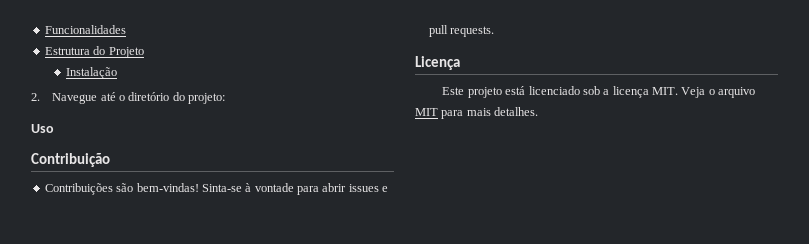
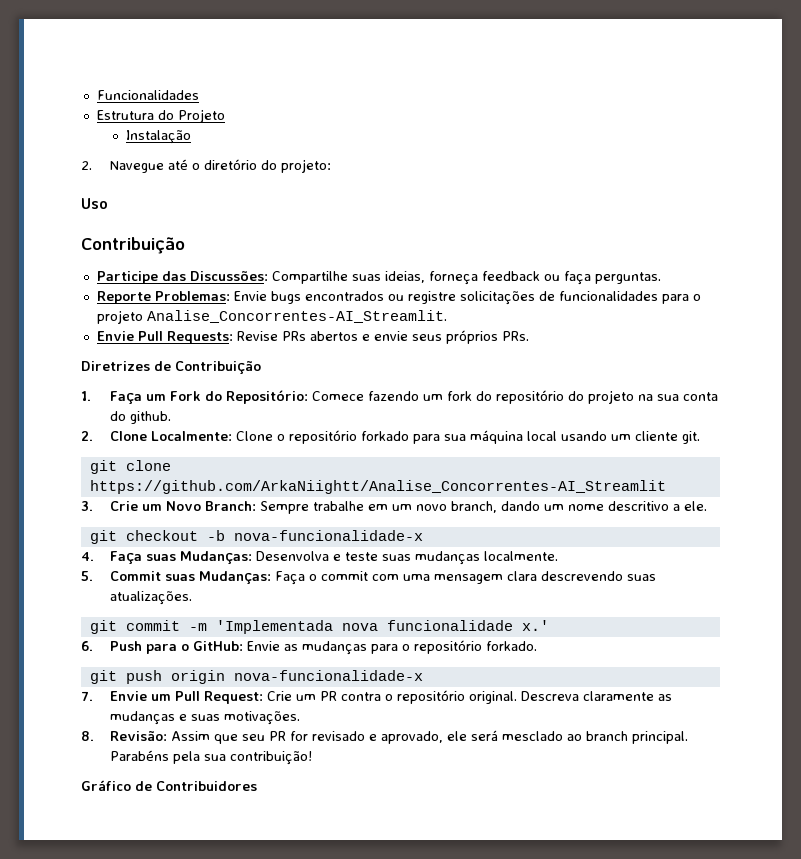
[44,183,389,195] [428,25,495,37] [415,56,460,70] [442,86,756,98] [415,107,539,119] Contribuições são bem-vindas! Sinta-se à vontade para abrir issues e pull requests. // Licença // Este projeto está licenciado sob a licença MIT. Veja o arquivo MIT para mais detalhes. -> [96,271,661,285] [96,291,701,305] [96,310,447,324] [96,330,529,344] [81,361,261,374] [81,390,718,404] [109,411,171,424] [81,430,700,444] [89,460,171,474] [89,480,666,494] [81,501,707,514] [89,530,423,544] [81,551,558,565] [81,571,656,585] [109,591,192,605] [89,620,549,634] [81,640,537,655] [89,670,423,684] [81,690,672,704] [109,711,300,725] [81,730,688,744] [109,750,312,765] [81,780,257,791] Participe das Discussões: Compartilhe suas ideias, forneça feedback ou faça perguntas. // Reporte Problemas: Envie bugs encontrados ou registre solicitações de funcionalidades para o projeto Analise_Concorrentes-AI_Streamlit. // Envie Pull Requests: Revise PRs abertos e envie seus próprios PRs. // Diretrizes de Contribuição // 1. Faça um Fork do Repositório: Comece fazendo um fork do repositório do projeto na sua conta do github. // 2. Clone Localmente: Clone o repositório forkado para sua máquina local usando um cliente git. // git clone https://github.com/ArkaNiightt/Analise_Concorrentes-AI_Streamlit // 3. Crie um Novo Branch: Sempre trabalhe em um novo branch, dando um nome descritivo a ele. // git checkout -b nova-funcionalidade-x // 4. Faça suas Mudanças: Desenvolva e teste suas mudanças localmente. // 5. Commit suas Mudanças: Faça o commit com uma mensagem clara descrevendo suas atualizações. // git commit -m 'Implementada nova funcionalidade x.' // 6. Push para o GitHub: Envie as mudanças para o repositório forkado. // git push origin nova-funcionalidade-x // 7. Envie um Pull Request: Crie um PR contra o repositório original. Descreva claramente as mudanças e suas motivações. // 8. Revisão: Assim que seu PR for revisado e aprovado, ele será mesclado ao branch principal. Parabéns pela sua contribuição! // Gráfico de Contribuidores

